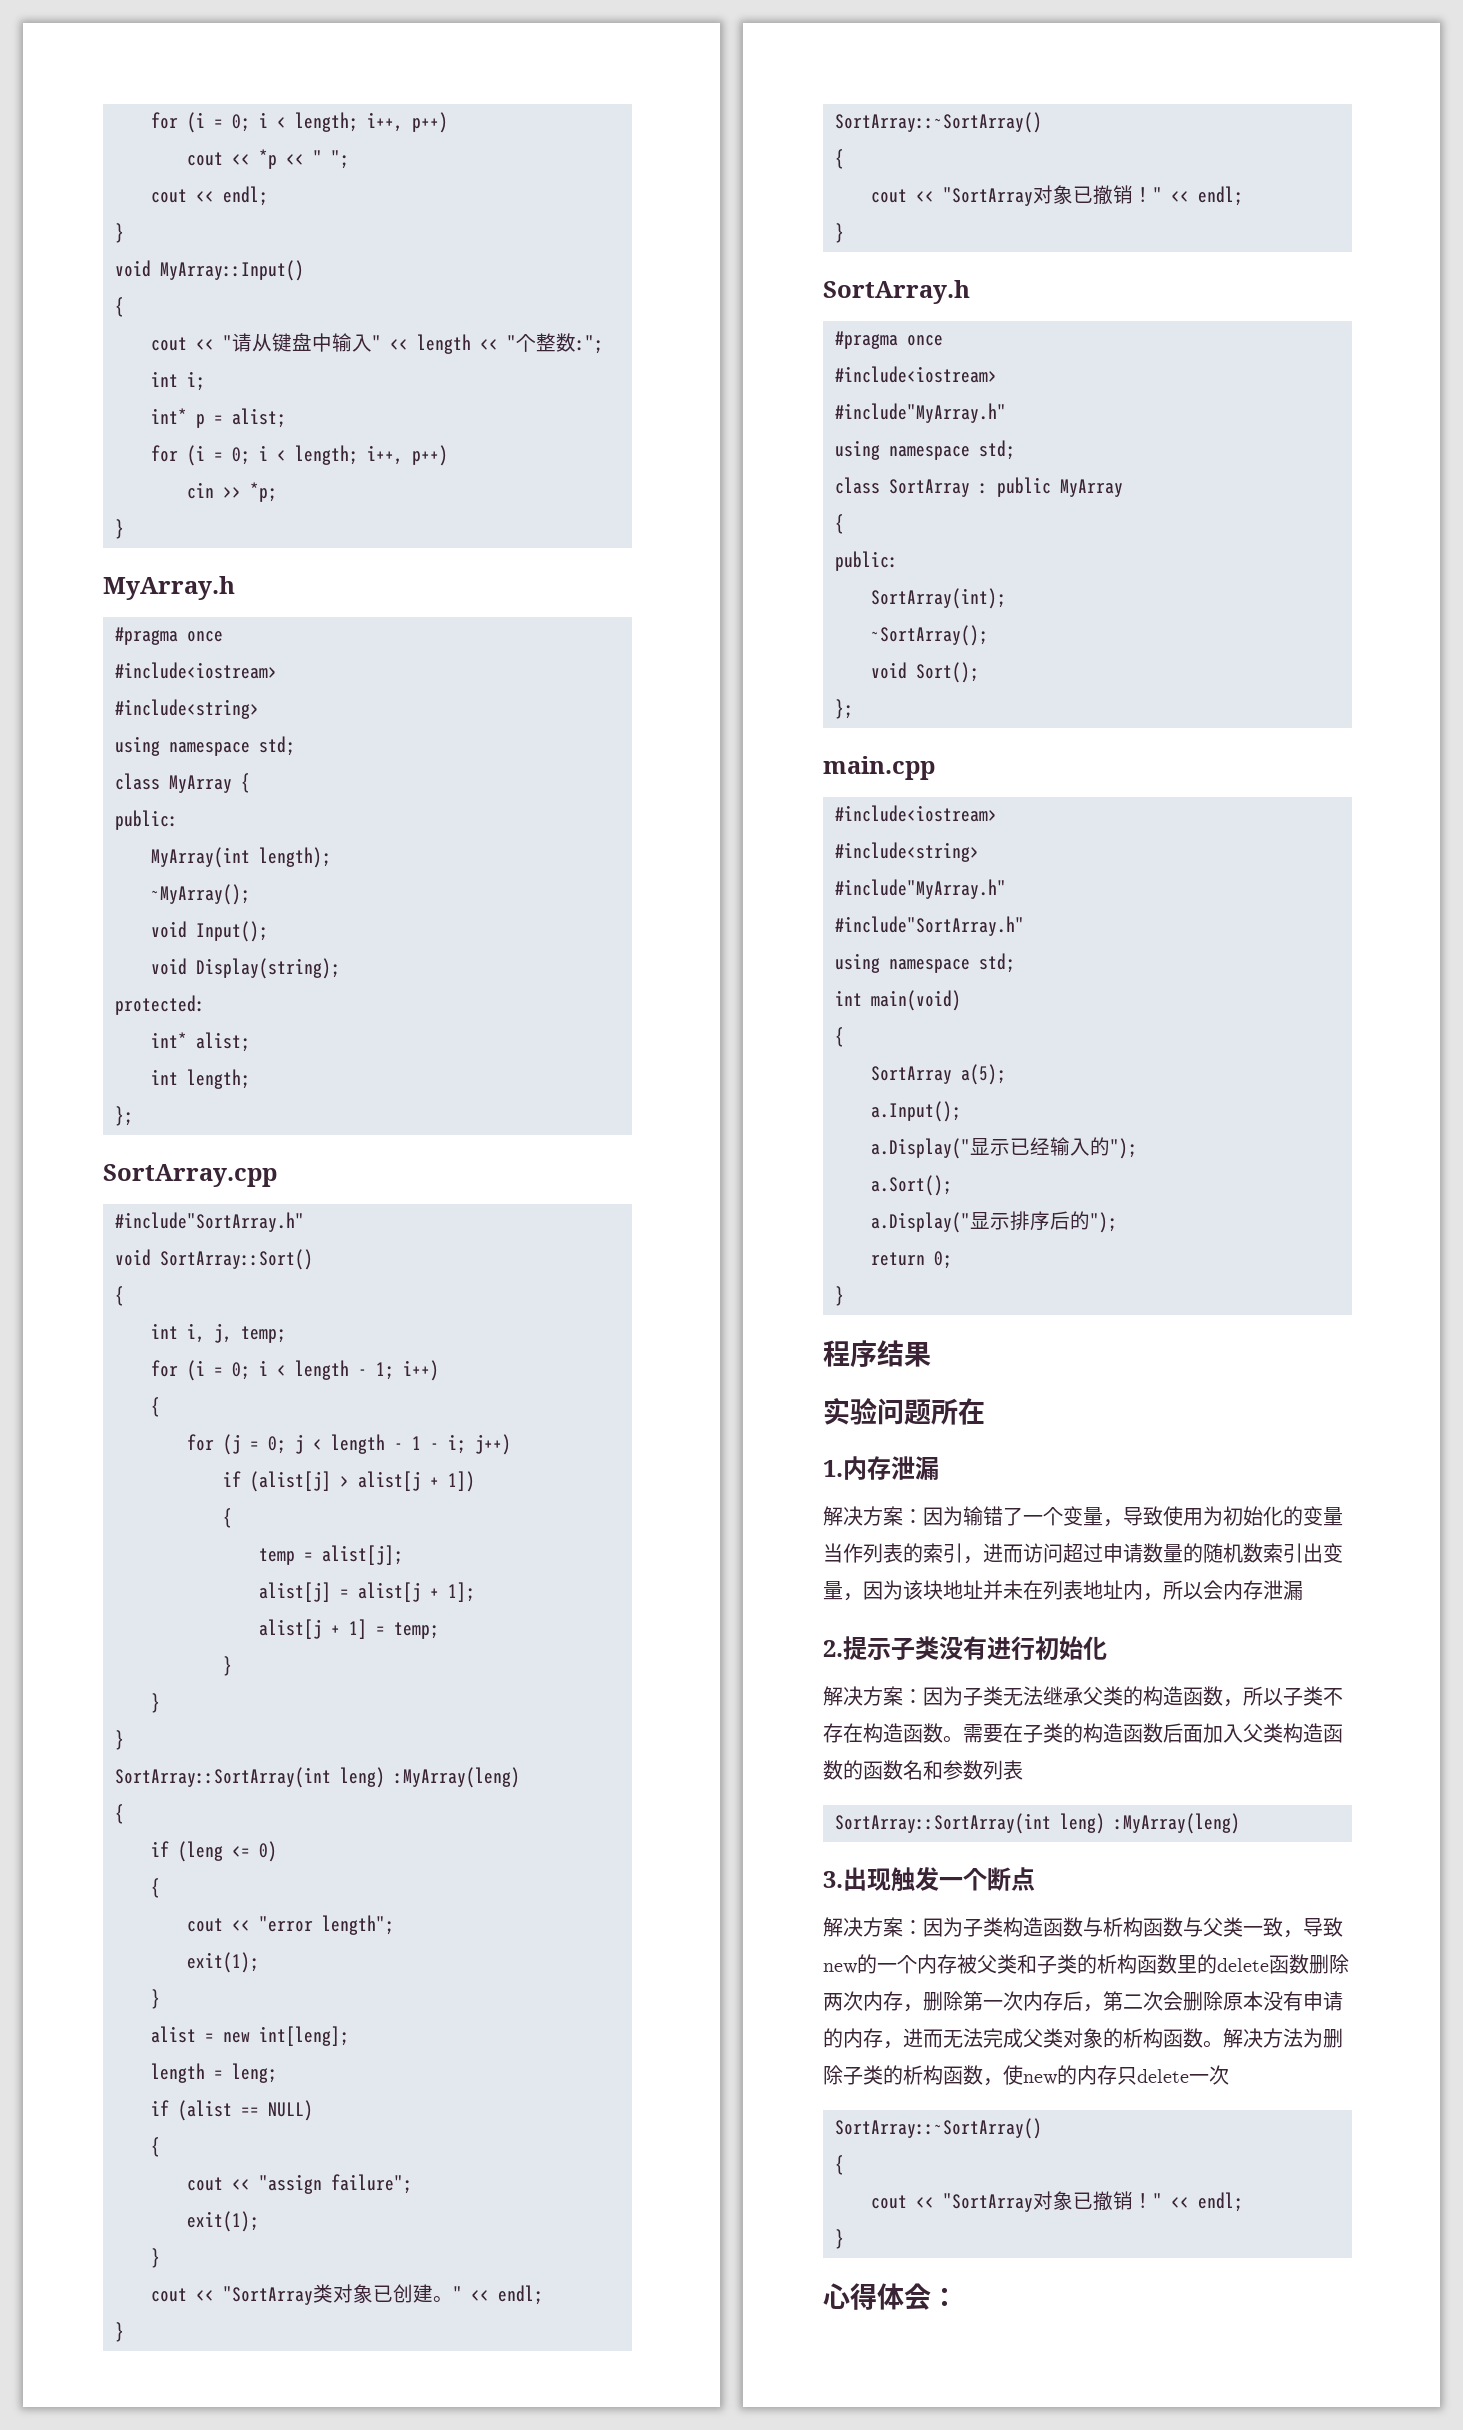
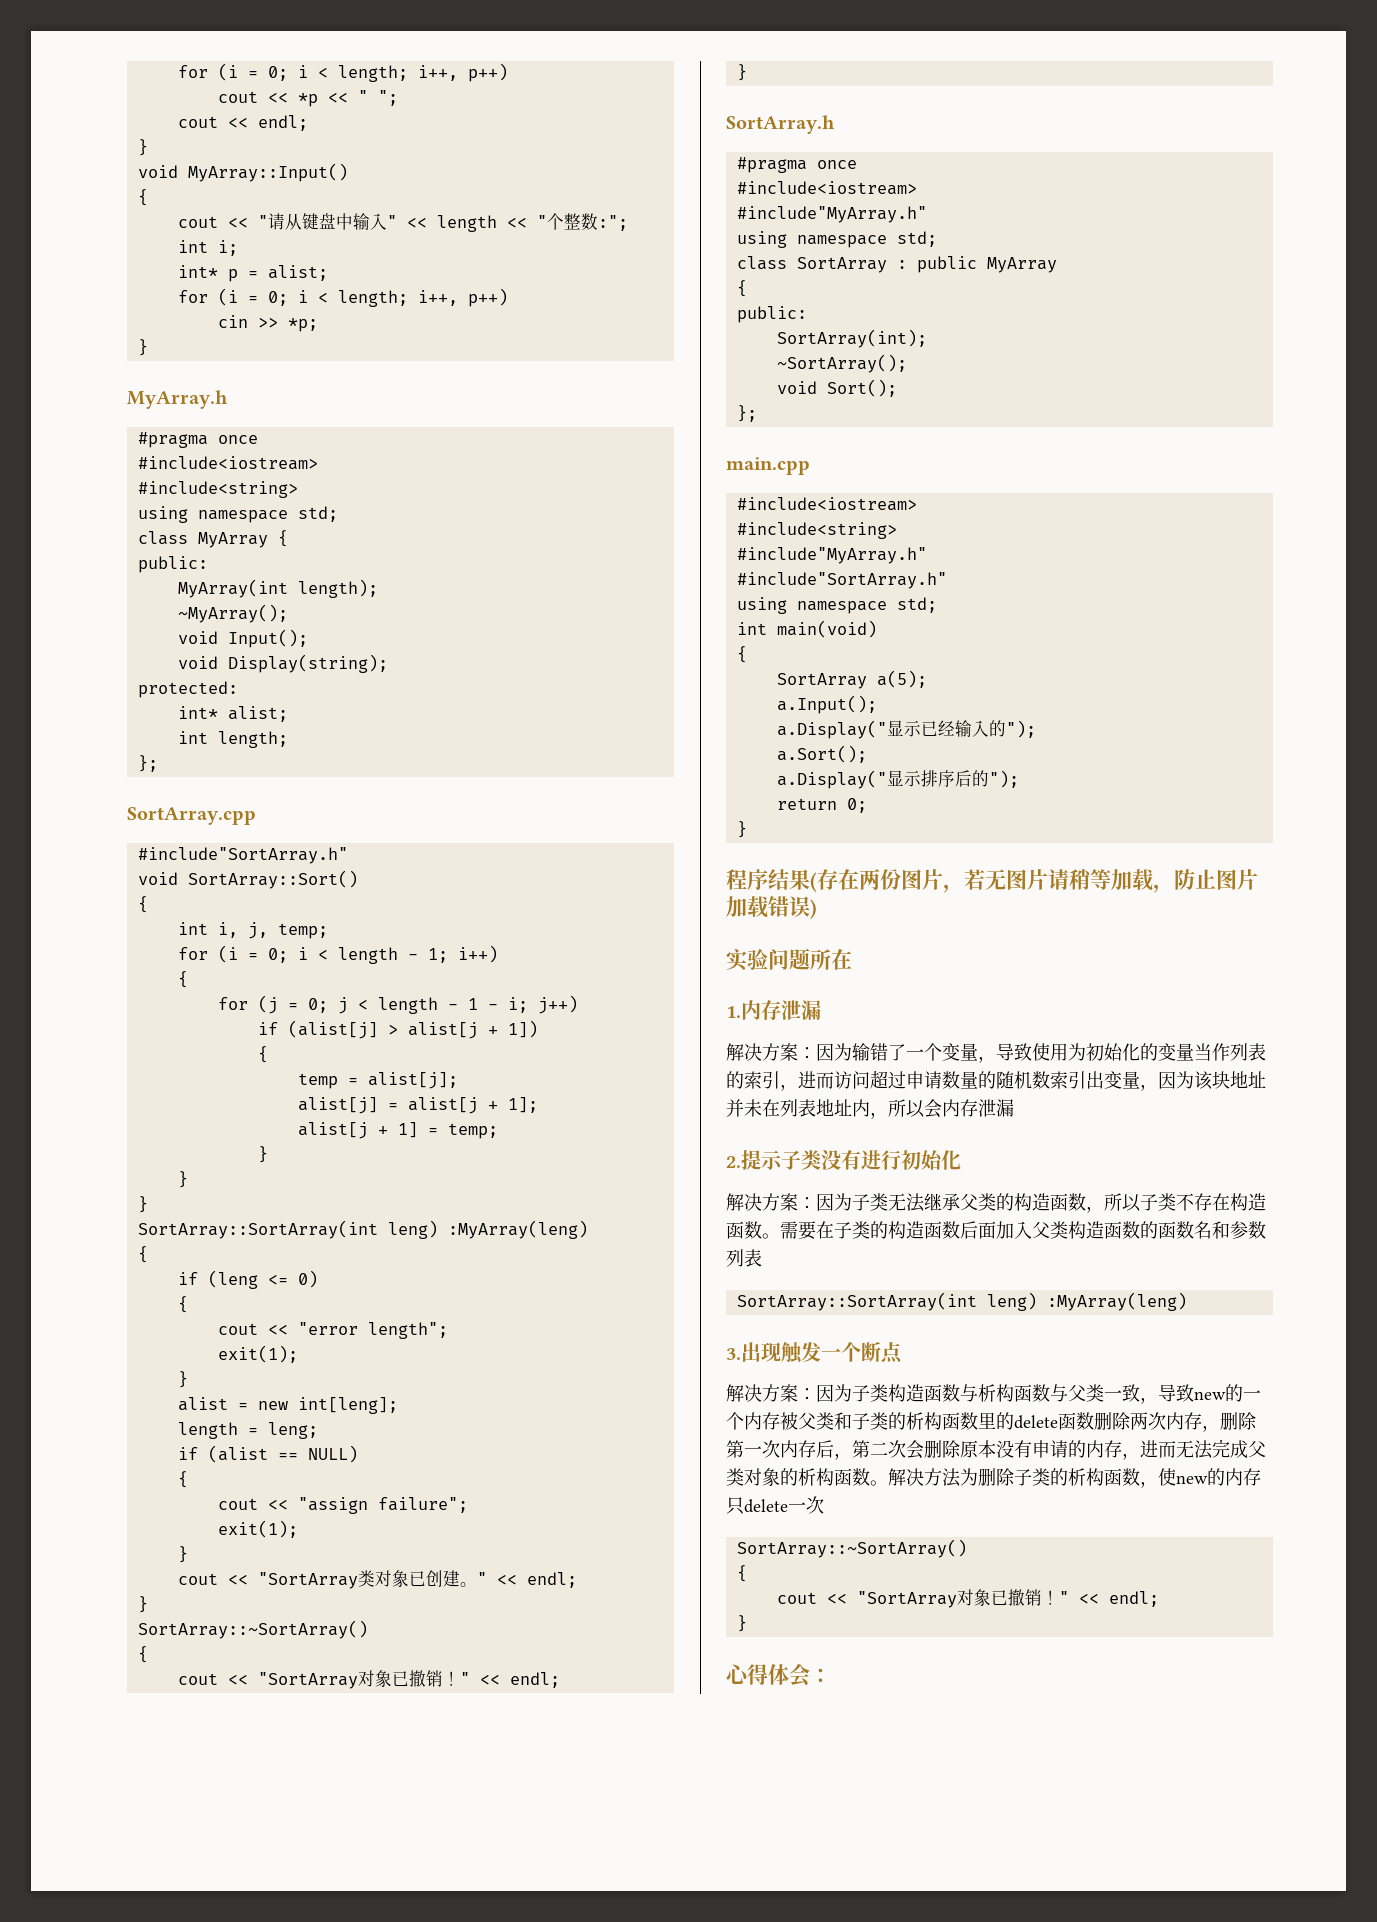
(931, 1354) none -> [810,869,1258,893] [726,896,817,919] (存在两份图片，若无图片请稍等加载，防止图片加载错误)

